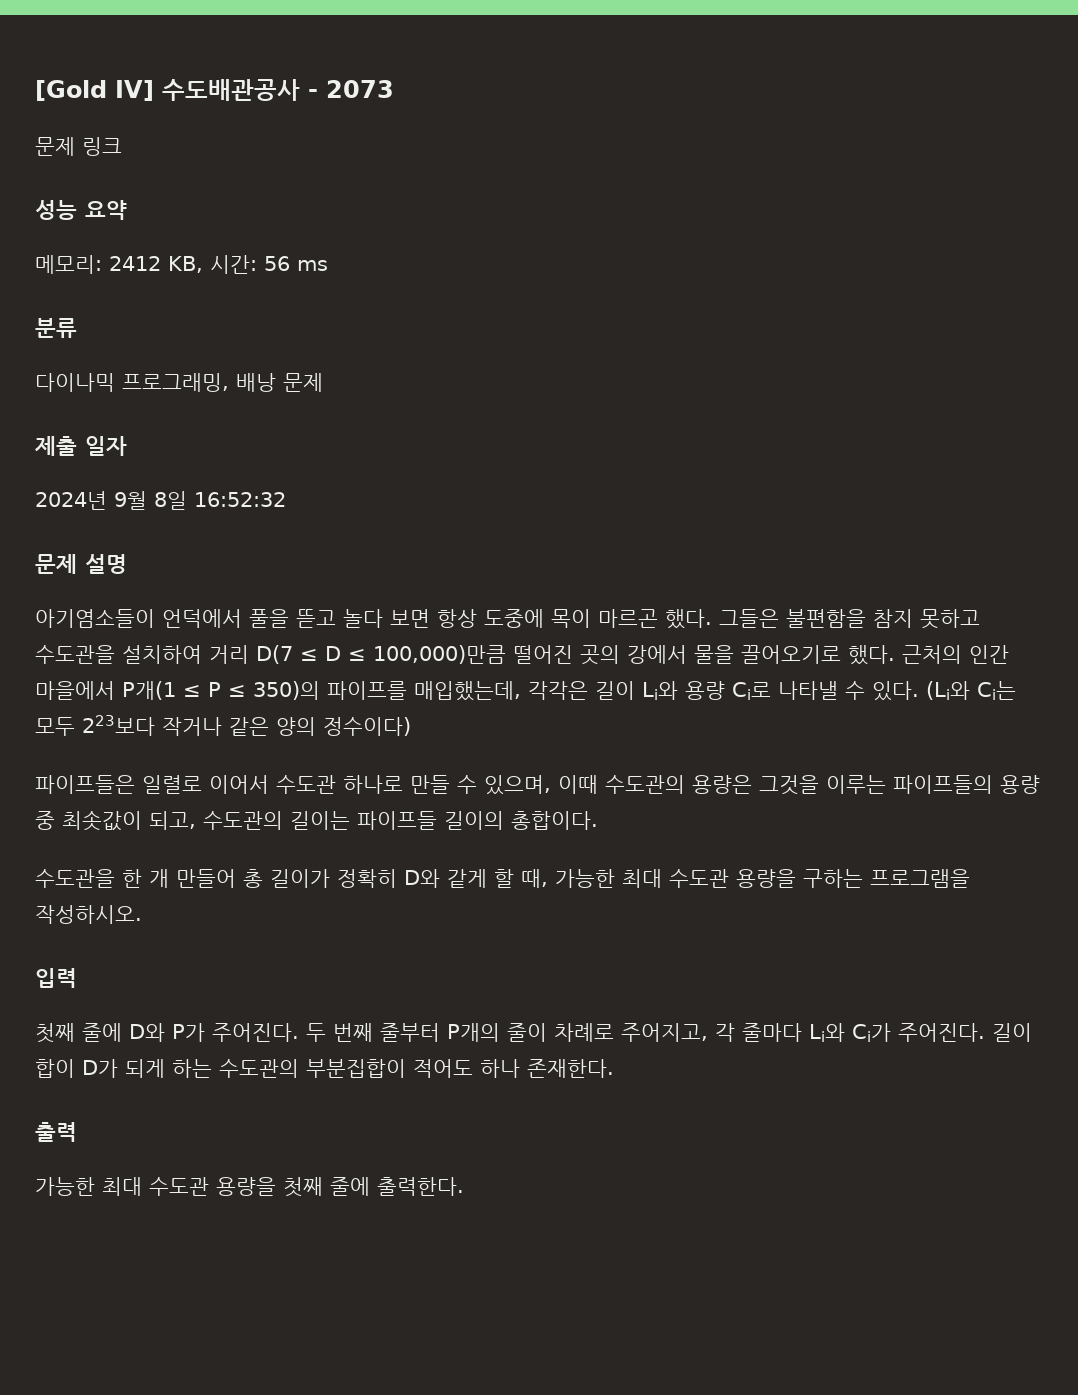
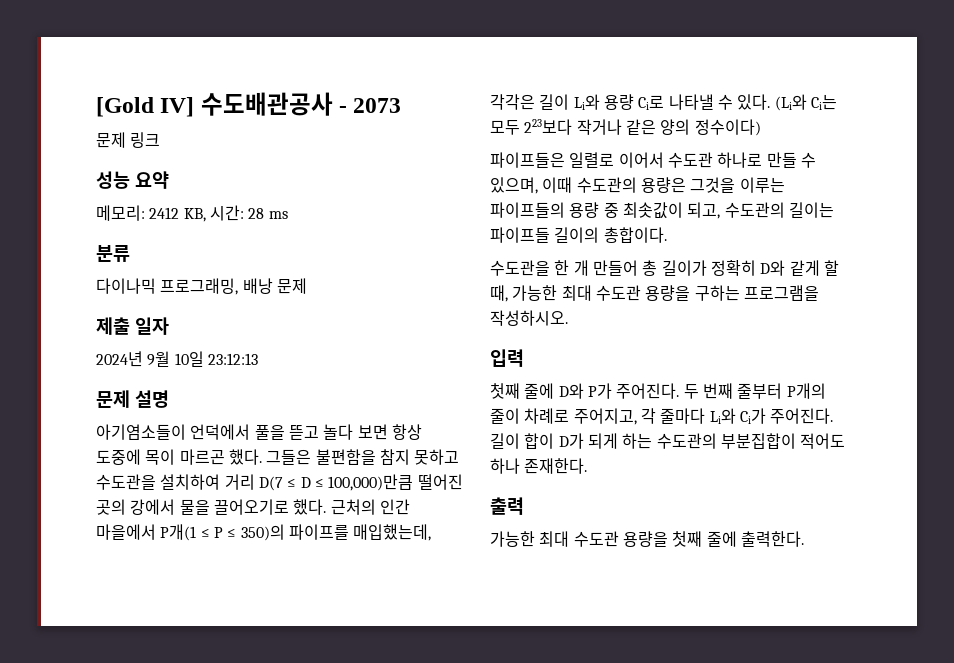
[264,256,290,271] 56 -> [248,208,265,219] 28
[154,491,286,510] 8일 16:52:32 -> [174,351,258,367] 10일 23:12:13

